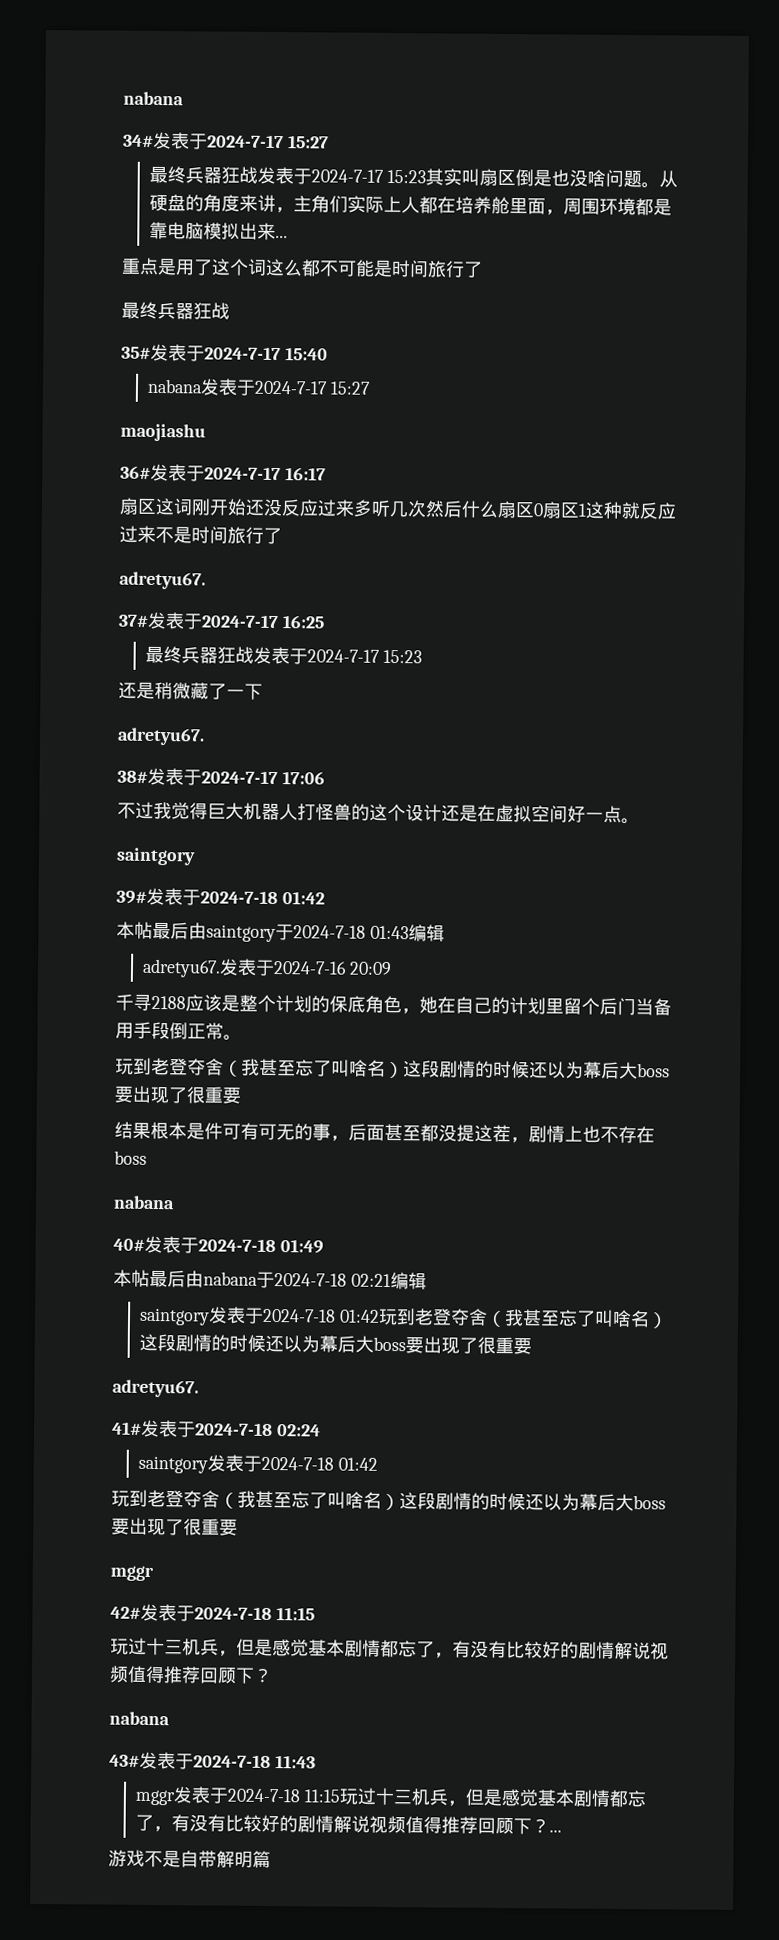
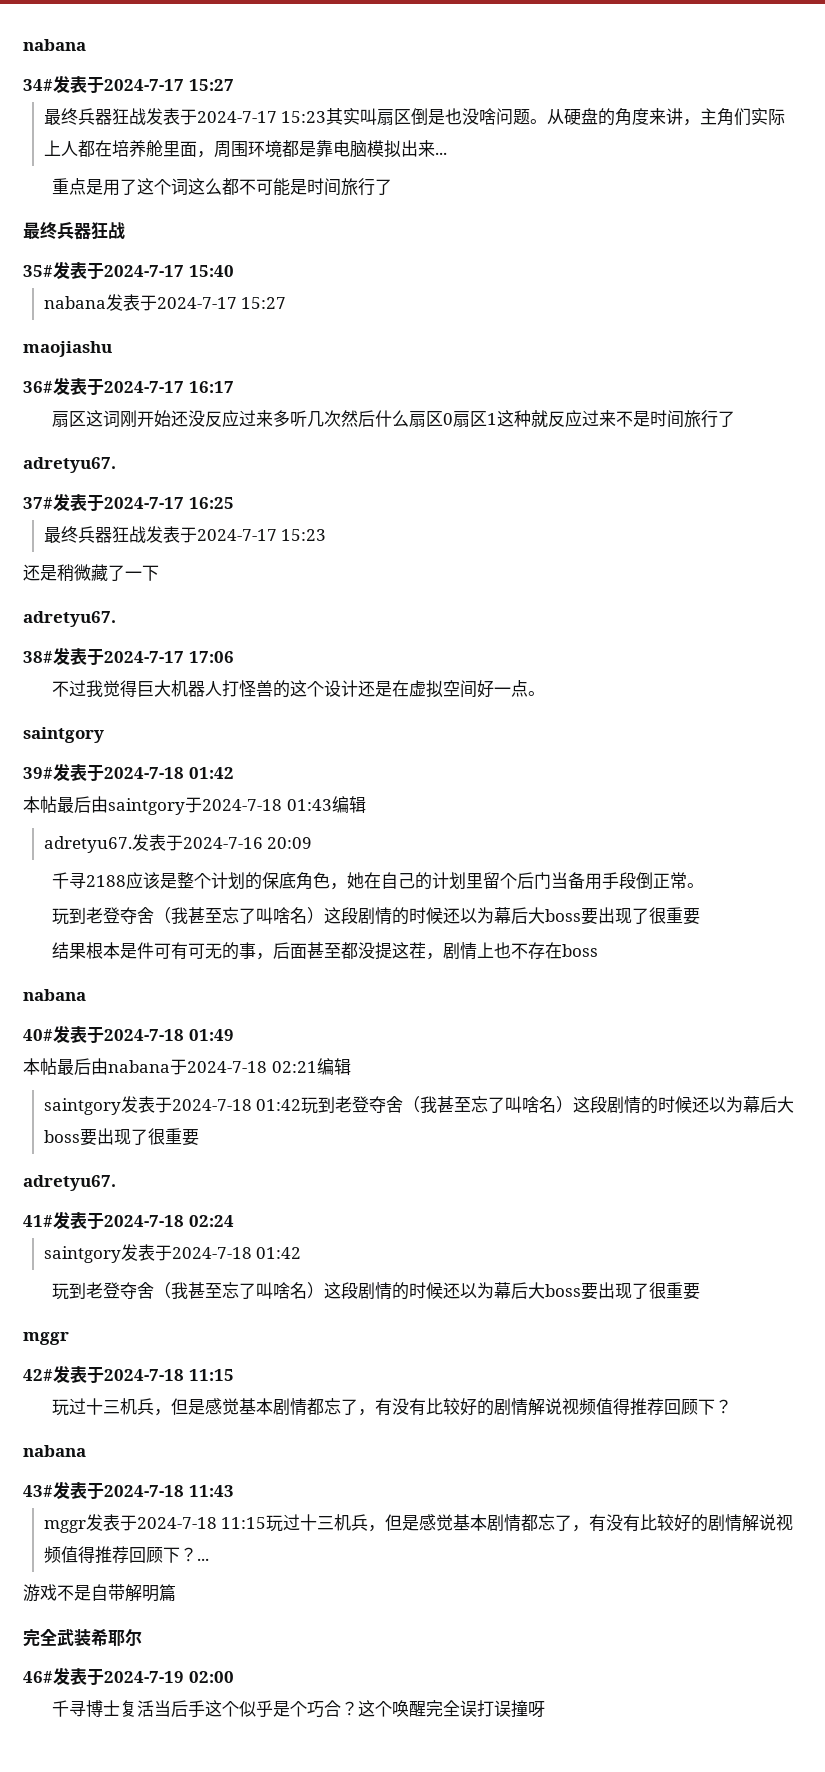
(271, 1859) none -> [23,1628,142,1647] [23,1667,234,1685] [52,1700,546,1718] // 完全武装希耶尔 // 46#发表于2024-7-19 02:00 // 千寻博士复活当后手这个似乎是个巧合？这个唤醒完全误打误撞呀

